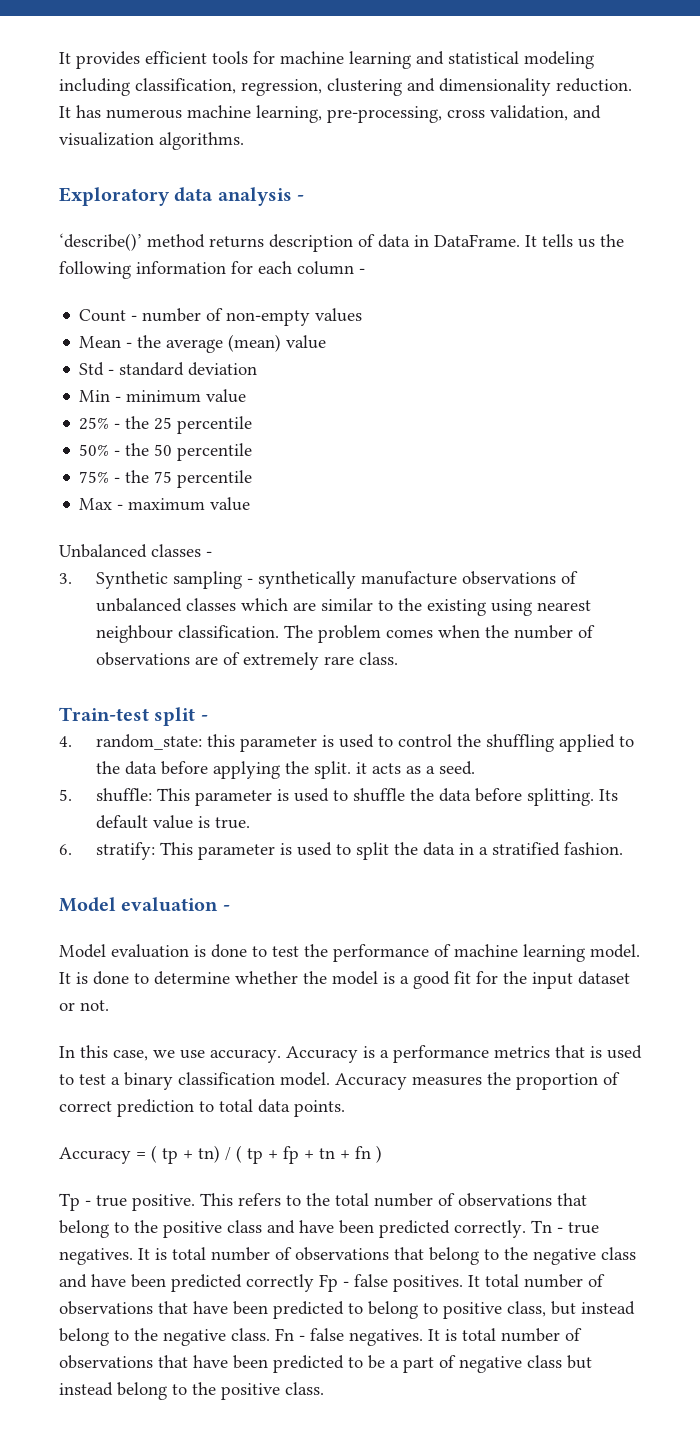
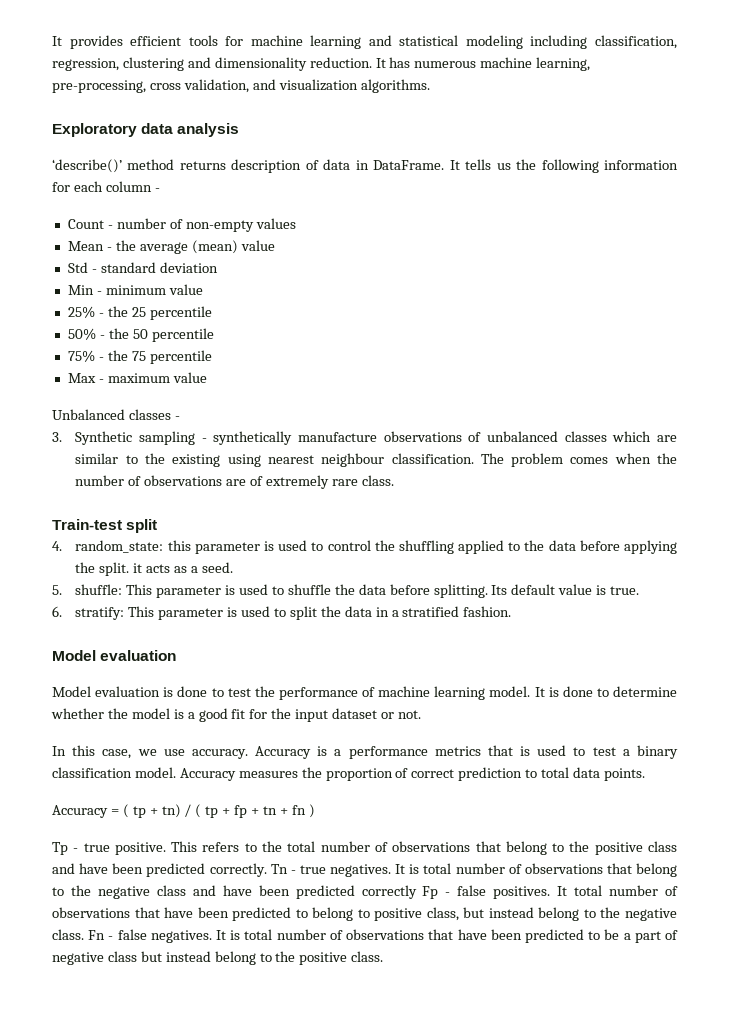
[297,195,305,201] - -> (240, 130) none
[200,715,208,721] - -> (158, 526) none
[222,905,230,911] - -> (177, 655) none

